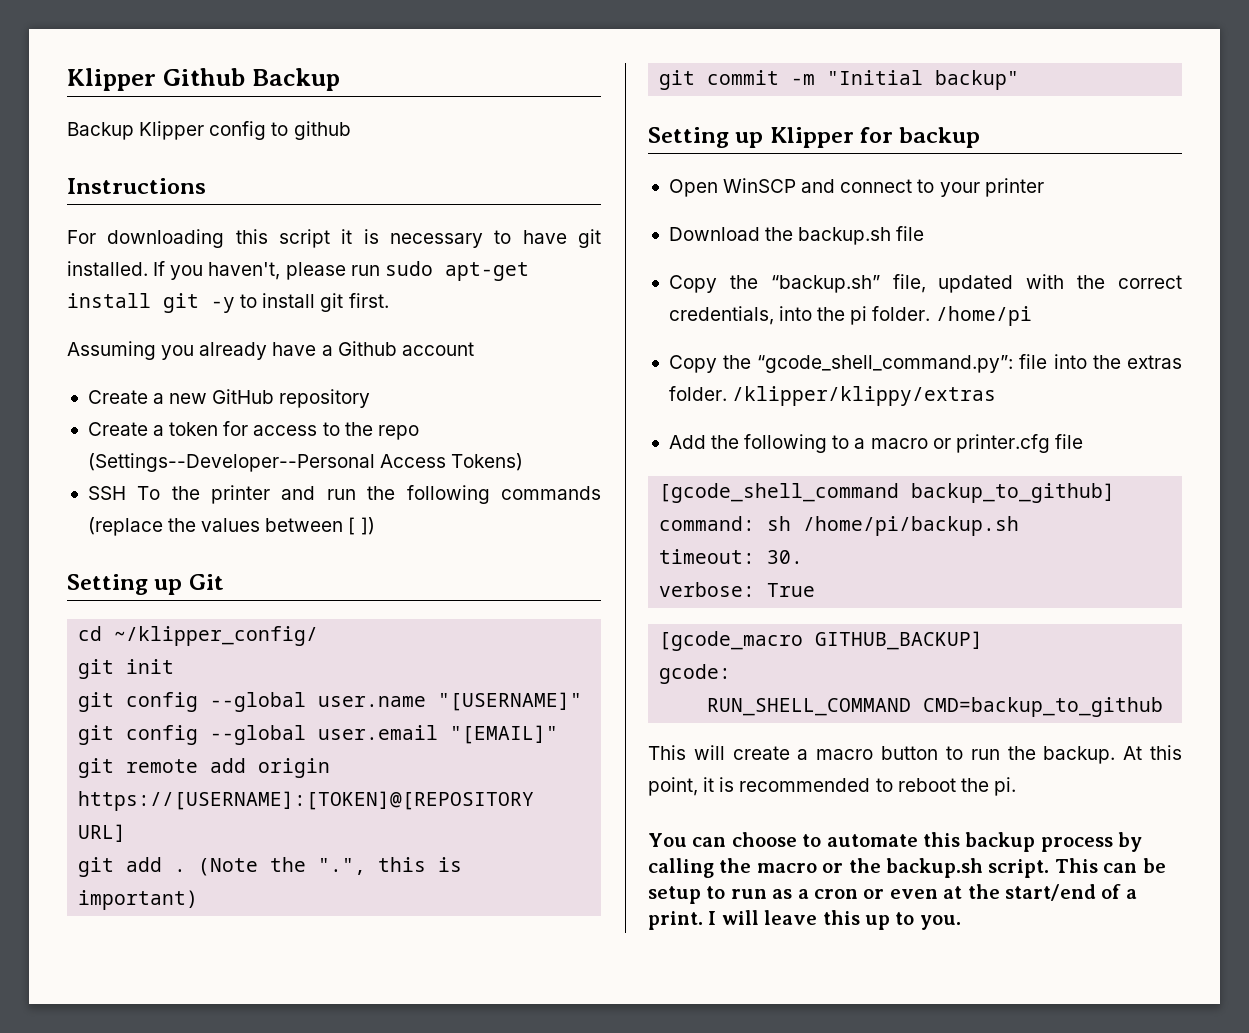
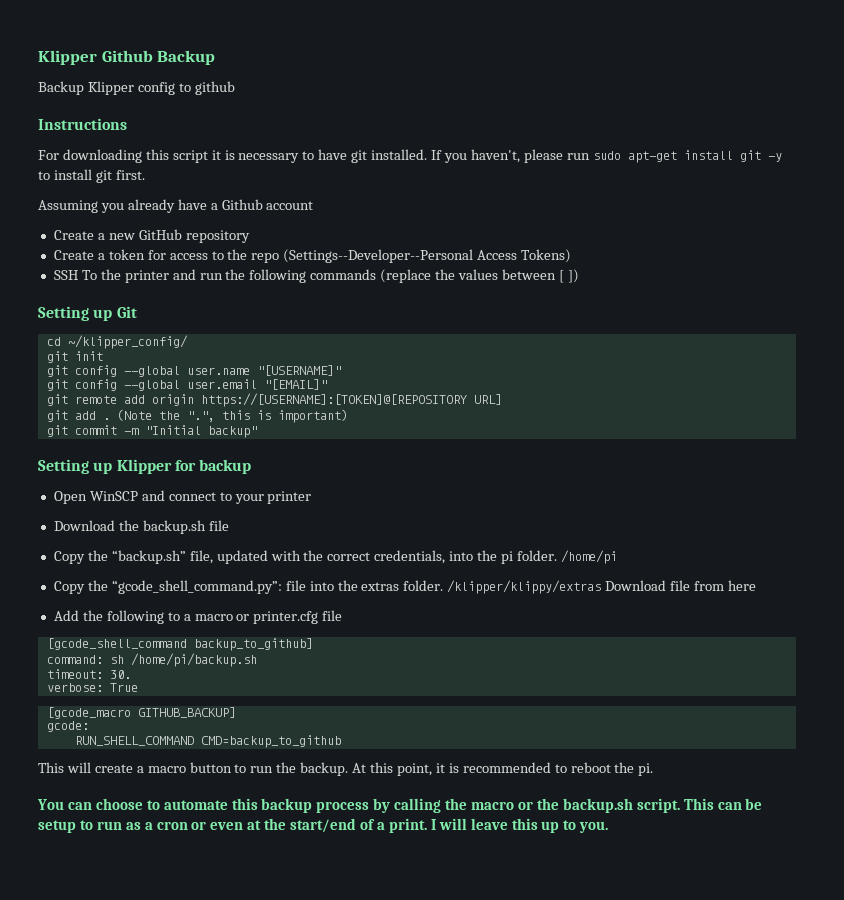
(997, 396) none -> [605,580,756,591] Download file from here

